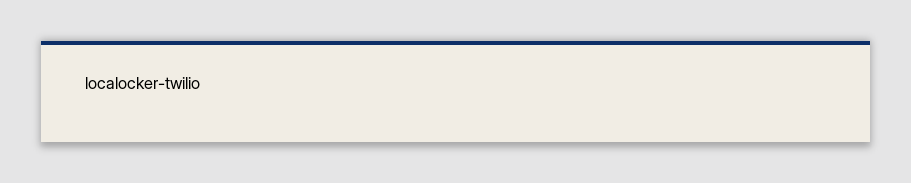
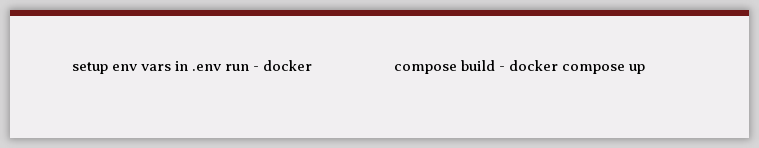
[85,77,200,89] localocker-twilio -> [71,60,646,74] setup env vars in .env run - docker compose build - docker compose up

